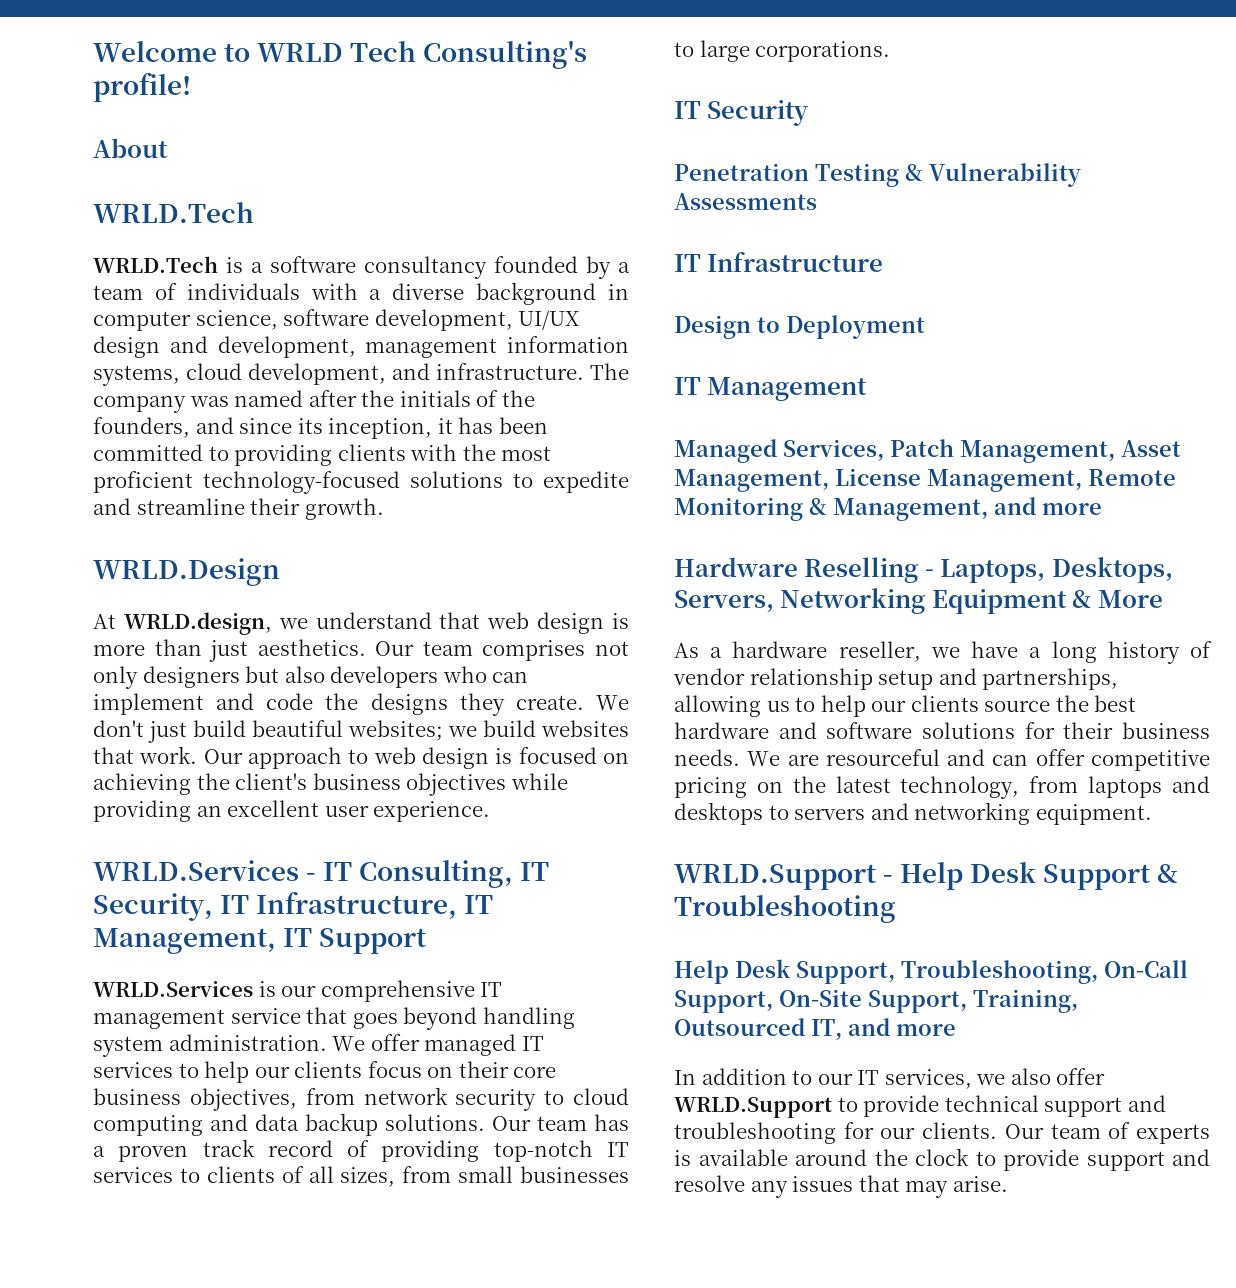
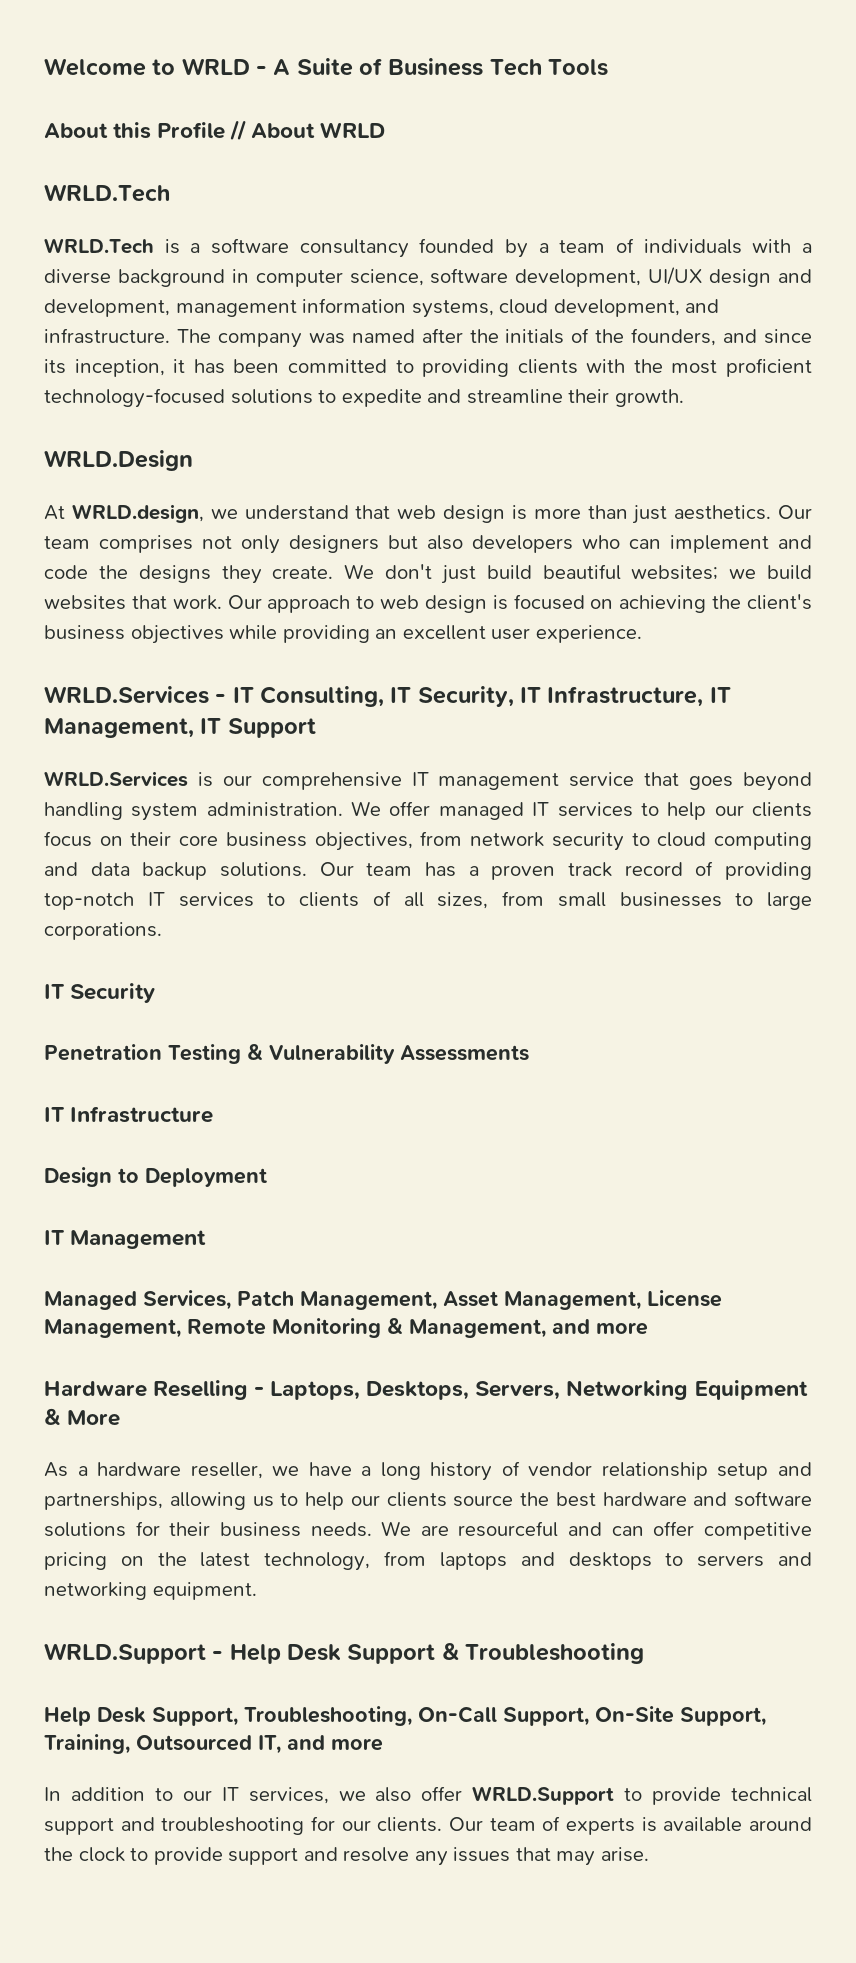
[350,40,588,69] [93,73,191,102] [93,138,168,158] Tech Consulting's profile! // About -> [256,58,609,76] [44,120,386,141] - A Suite of Business Tech Tools // About this Profile // About WRLD

